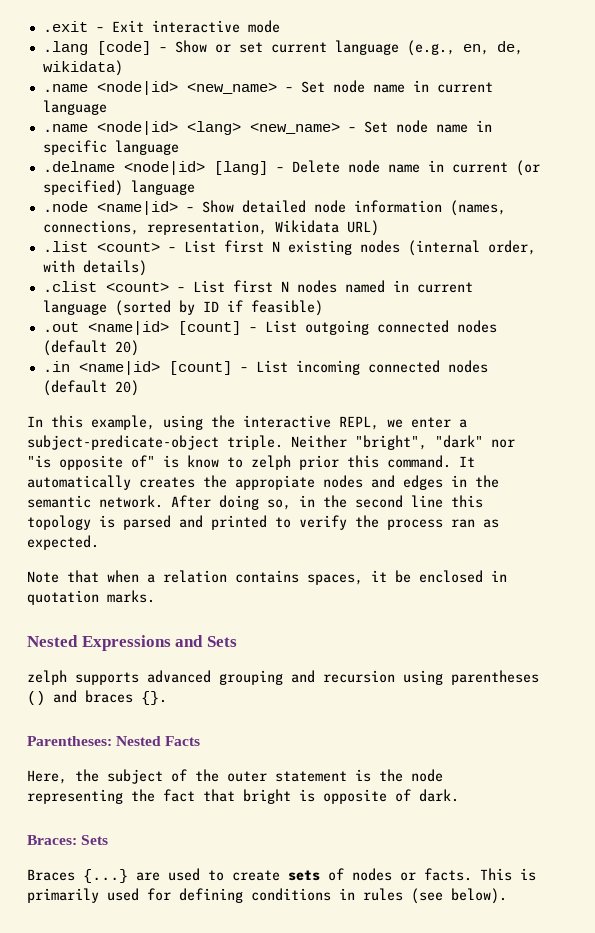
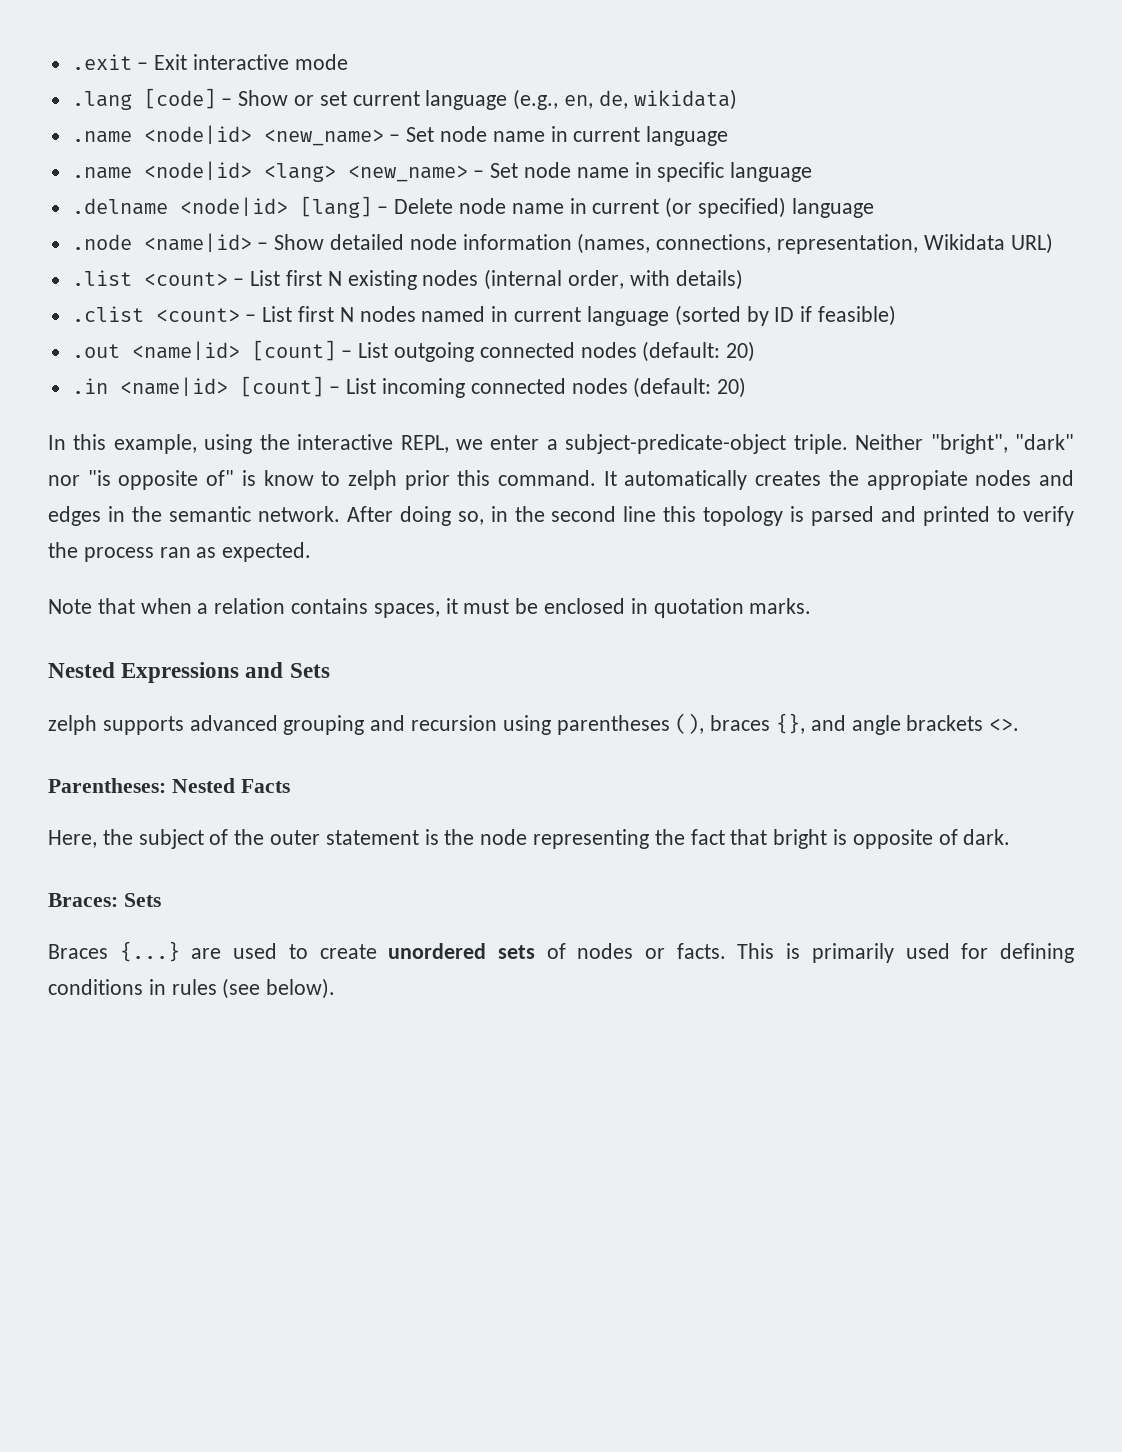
[42,340,107,356] (default -> [642,341,721,362] (default:
[42,380,107,396] (default -> [633,377,712,398] (default:
(387, 576) none -> [463,599,510,614] must
[27,690,167,705] () and braces {}. -> [675,713,1020,735] (), braces {}, and angle brackets <>.
(280, 875) none -> [388,943,487,959] unordered

